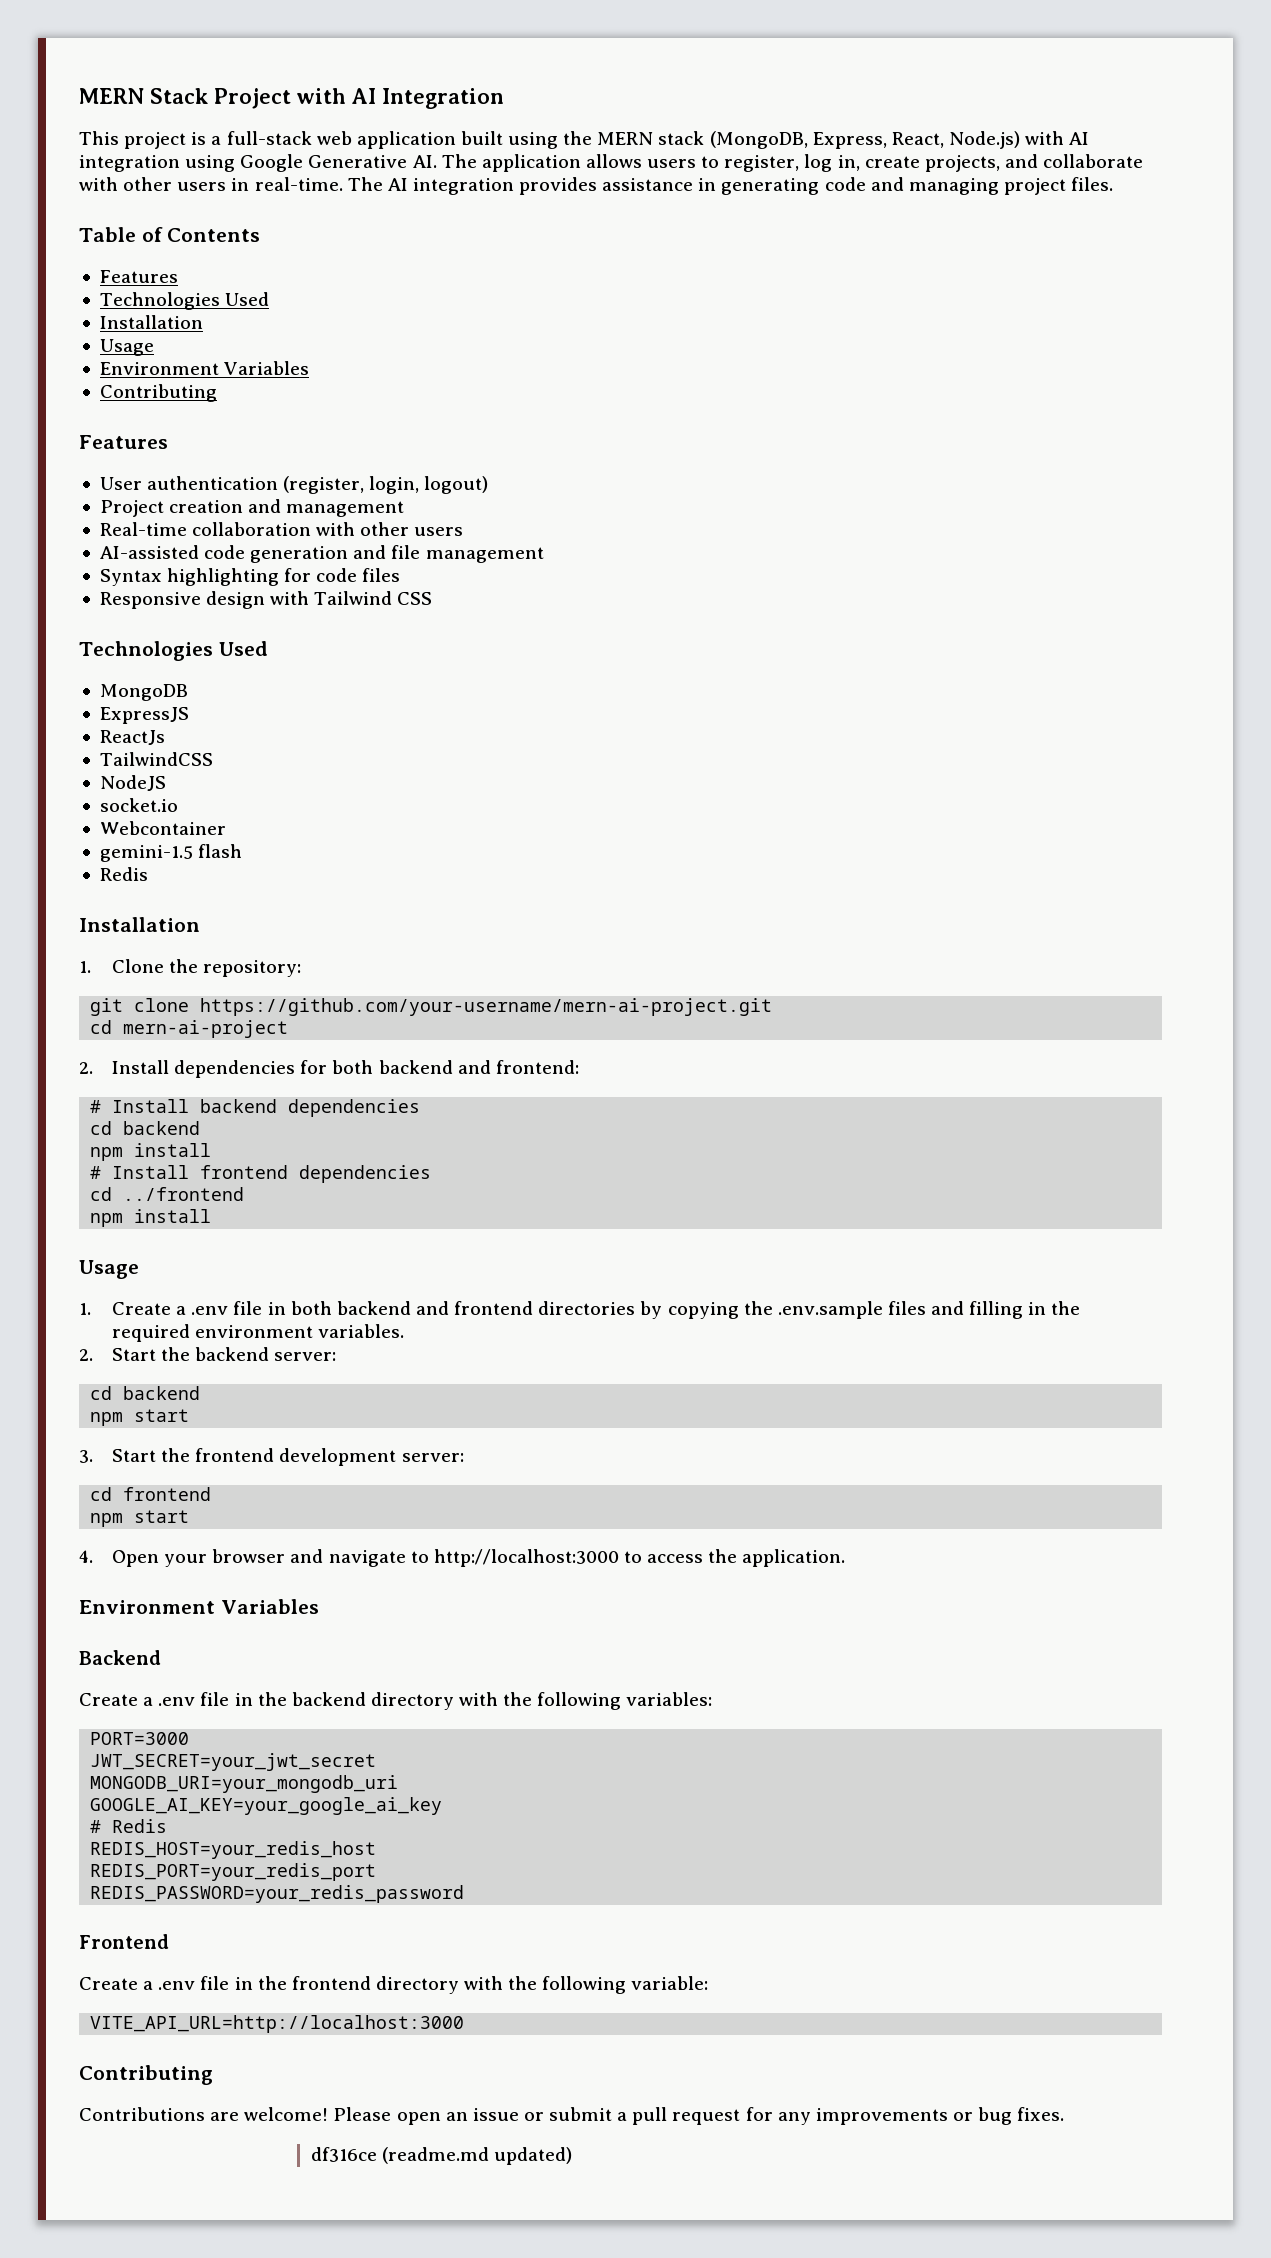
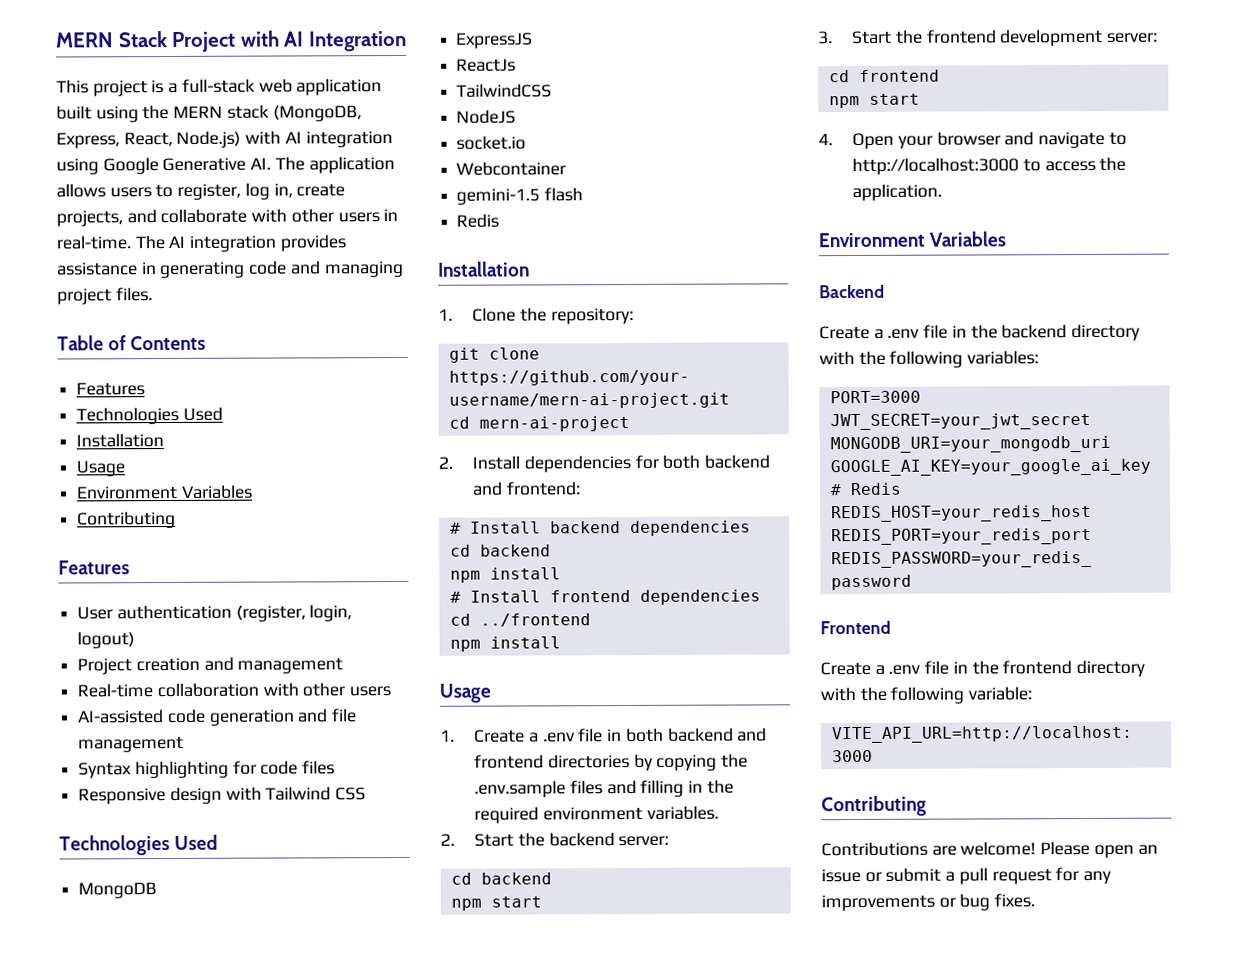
[310,2147,572,2165] // df316ce (readme.md updated) -> (1036, 900) none

